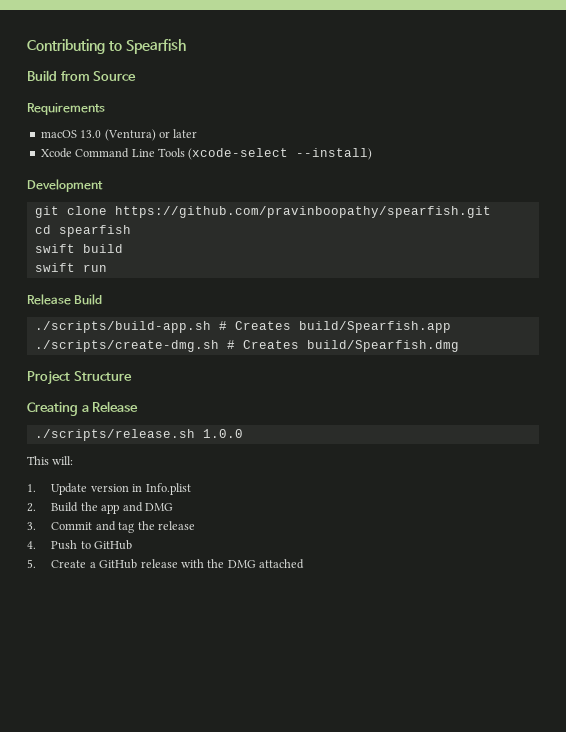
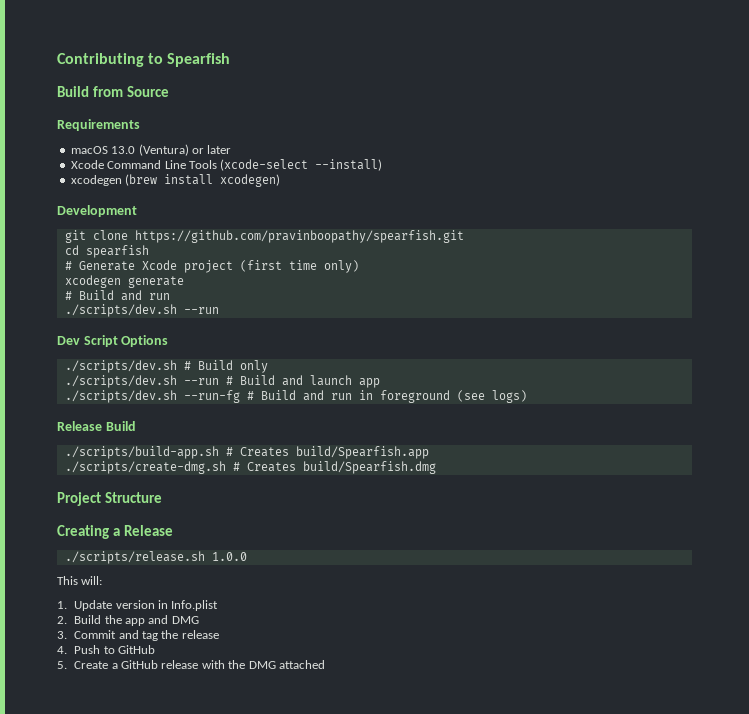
(373, 154) none -> [70,174,281,187] // xcodegen (brew install xcodegen)
[34,244,123,253] [34,263,107,272] swift build // swift run -> [64,260,359,273] [64,275,184,288] [64,290,170,301] [64,304,219,317] [57,335,169,347] [64,360,268,373] [64,375,380,388] [64,390,527,403] # Generate Xcode project (first time only) // xcodegen generate // # Build and run // ./scripts/dev.sh --run // Dev Script Options // ./scripts/dev.sh # Build only // ./scripts/dev.sh --run # Build and launch app // ./scripts/dev.sh --run-fg # Build and run in foreground (see logs)

